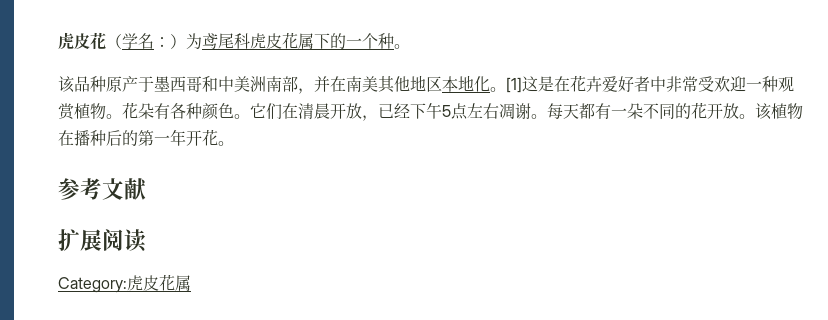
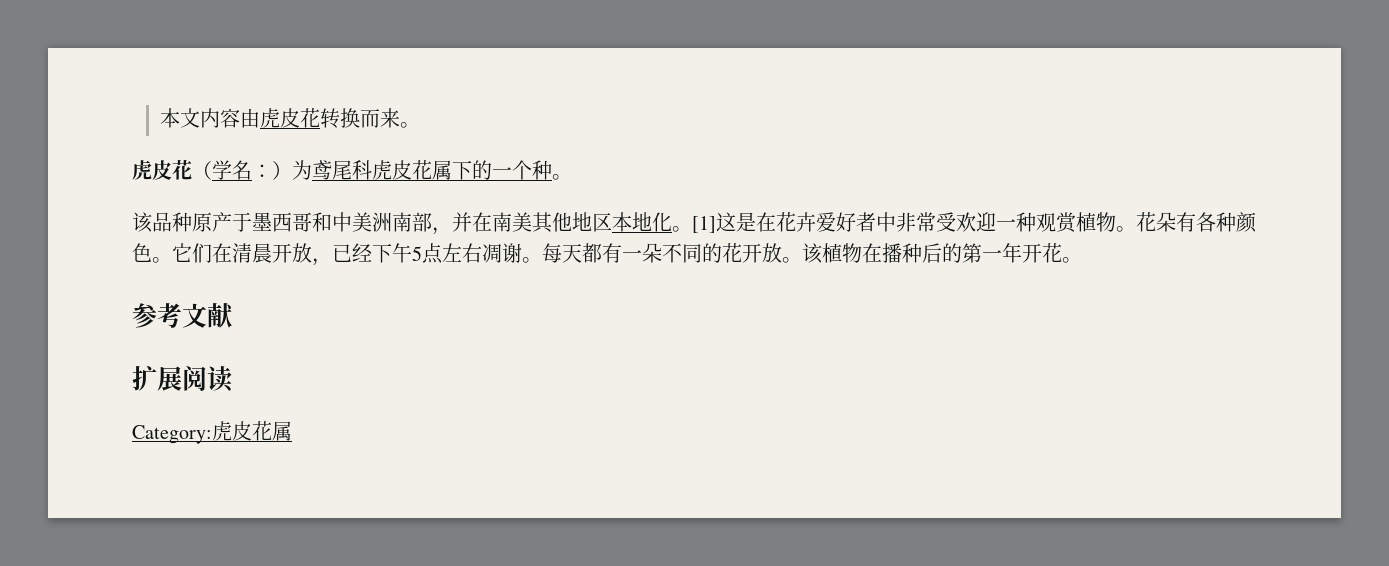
(58, 41) none -> [159,108,420,129] 本文内容由虎皮花转换而来。 //

